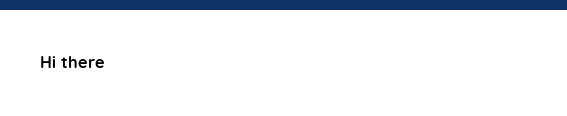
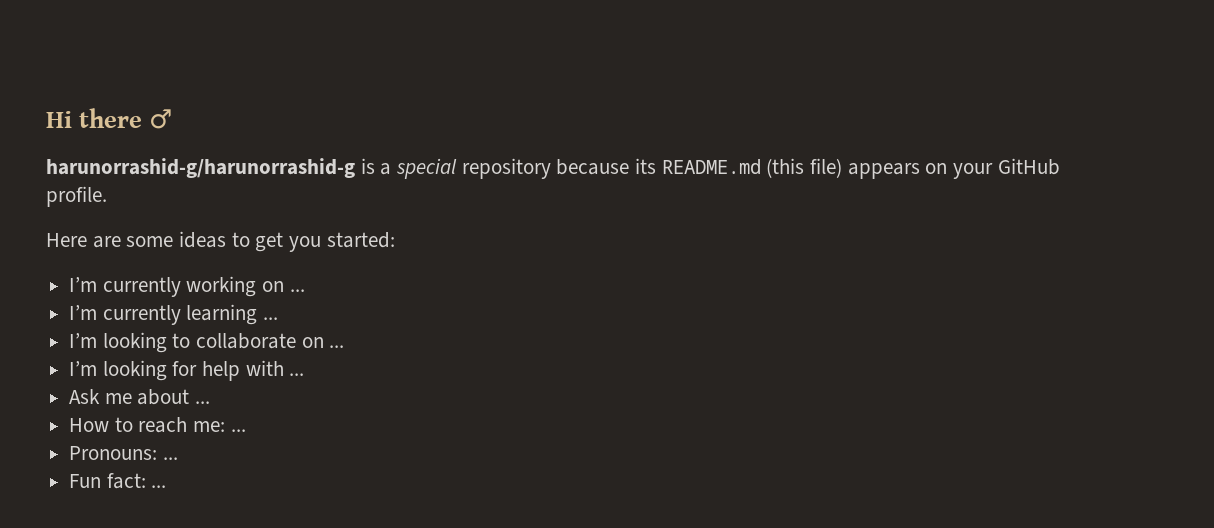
(105, 62) none -> [149,109,173,129] [46,158,1060,179] [46,186,107,207] [46,231,395,252] [69,276,305,297] [69,304,279,325] [69,332,345,353] [69,360,305,381] [69,389,211,405] [69,417,246,433] [69,446,178,460] [69,473,167,489] ♂ // harunorrashid-g/harunorrashid-g is a special repository because its README.md (this file) appears on your GitHub profile. // Here are some ideas to get you started: // I’m currently working on ... // I’m currently learning ... // I’m looking to collaborate on ... // I’m looking for help with ... // Ask me about ... // How to reach me: ... // Pronouns: ... // Fun fact: ...

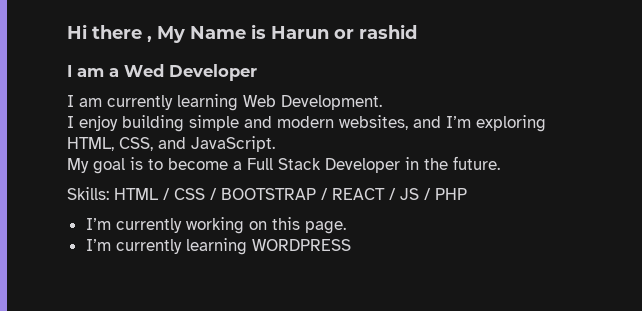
[149,109,173,129] [46,158,1060,179] [46,186,107,207] [46,231,395,252] ♂ // harunorrashid-g/harunorrashid-g is a special repository because its README.md (this file) appears on your GitHub profile. // Here are some ideas to get you started: -> [147,24,417,43] [67,64,257,81] [67,94,382,111] [67,115,546,132] [67,136,275,152] [67,156,500,174] [67,187,467,200] , My Name is Harun or rashid // I am a Wed Developer // I am currently learning Web Development. // I enjoy building simple and modern websites, and I’m exploring HTML, CSS, and JavaScript. // My goal is to become a Full Stack Developer in the future. // Skills: HTML / CSS / BOOTSTRAP / REACT / JS / PHP
[289,289,305,292] ... -> [271,217,346,234] this page.
[263,317,279,320] [69,332,345,353] [69,360,305,381] [69,389,211,405] [69,417,246,433] [69,446,178,460] [69,473,167,489] ... // I’m looking to collaborate on ... // I’m looking for help with ... // Ask me about ... // How to reach me: ... // Pronouns: ... // Fun fact: ... -> [251,239,351,251] WORDPRESS

